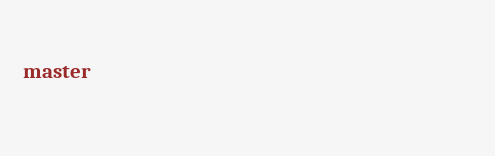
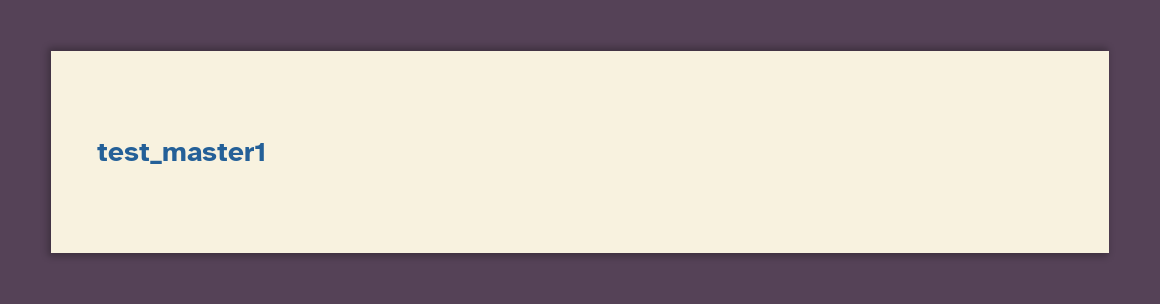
[23,66,91,78] master -> [97,143,267,164] test_master1

